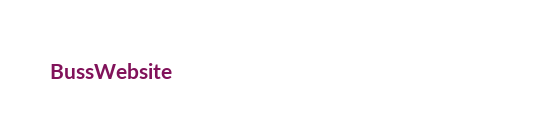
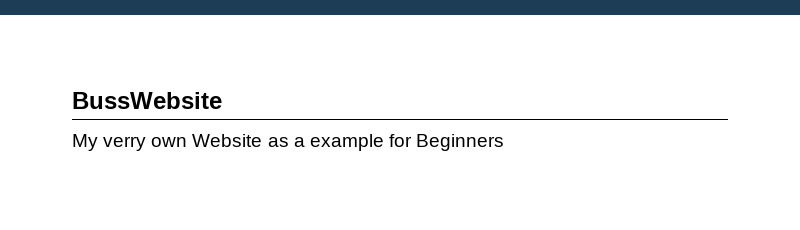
(172, 71) none -> [72,134,505,151] // My verry own Website as a example for Beginners

